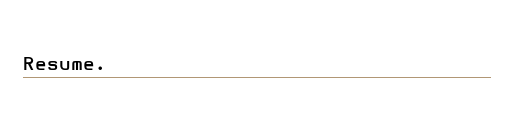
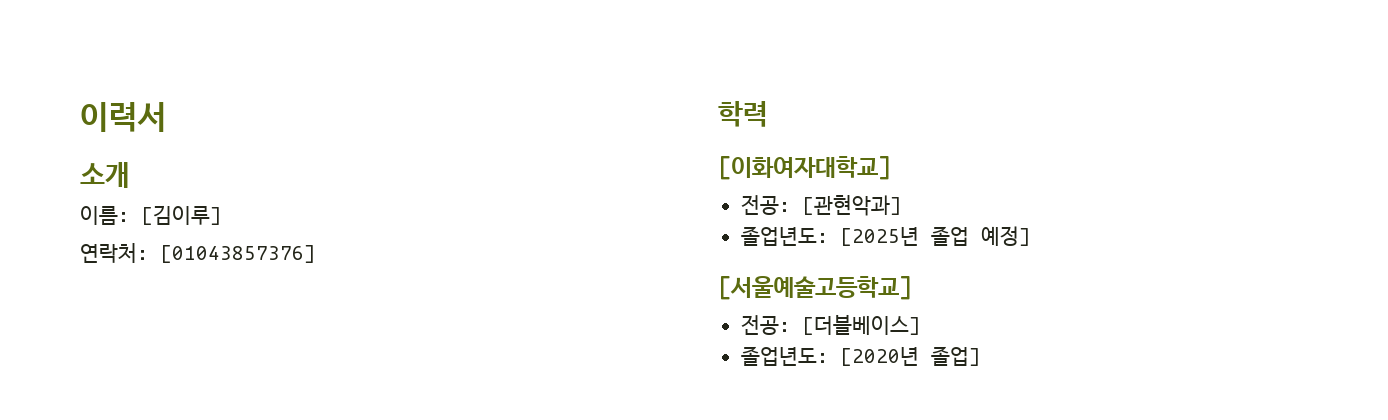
[23,57,105,70] Resume. -> [80,102,167,132] [80,162,130,188] [80,205,222,225] [80,243,316,263] [718,101,768,127] [718,156,892,180] [740,195,902,216] [740,226,1031,246] [718,276,913,300] [740,314,921,335] [740,346,981,366] 이력서 // 소개 // 이름: [김이루] // 연락처: [01043857376] // 학력 // [이화여자대학교] // 전공: [관현악과] // 졸업년도: [2025년 졸업 예정] // [서울예술고등학교] // 전공: [더블베이스] // 졸업년도: [2020년 졸업]

